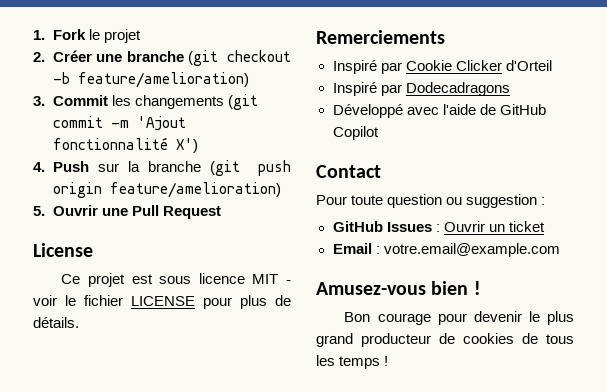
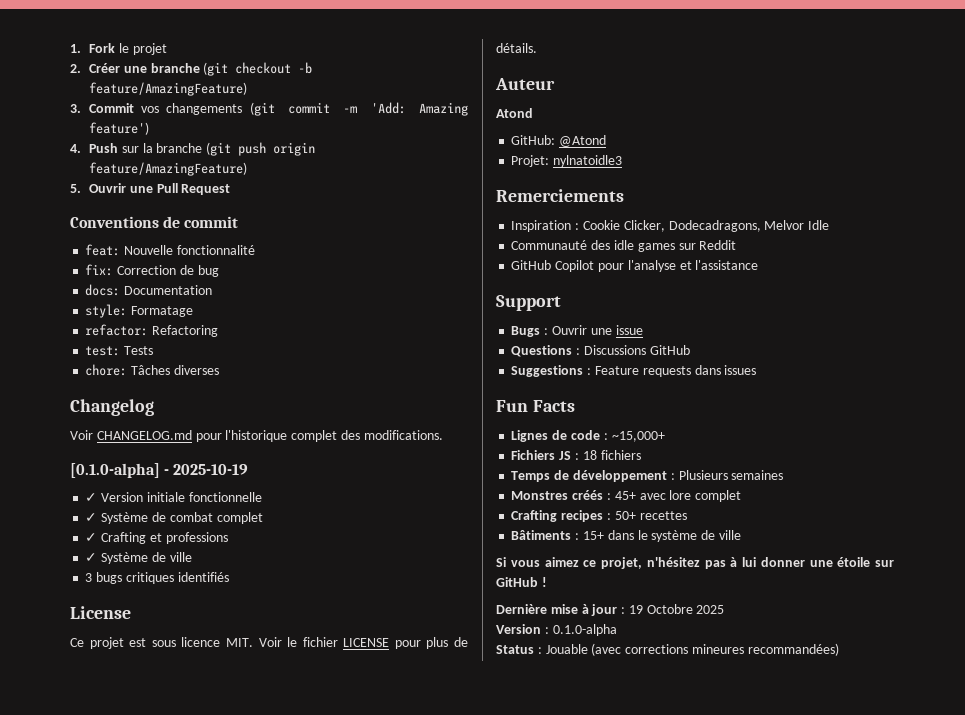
[77,72,249,88] feature/amelioration) -> [89,82,248,96] feature/AmazingFeature)
[111,95,131,106] les -> [141,106,160,113] vos
[136,116,186,131] [52,137,198,153] 'Ajout fonctionnalité X') -> [370,102,468,116] [89,122,150,135] 'Add: Amazing feature')
[109,182,281,198] feature/amelioration) -> [89,162,248,176] feature/AmazingFeature)
(221, 212) none -> [70,216,239,228] [85,244,255,256] [85,264,219,277] [85,284,213,296] [85,304,194,318] [85,324,219,337] [85,346,154,356] [85,364,219,376] [70,399,154,416] [70,430,443,442] [70,463,249,478] [85,492,262,502] [85,512,263,524] [85,532,228,544] [85,552,192,564] [85,572,229,584] // Conventions de commit // feat: Nouvelle fonctionnalité // fix: Correction de bug // docs: Documentation // style: Formatage // refactor: Refactoring // test: Tests // chore: Tâches diverses // Changelog // Voir CHANGELOG.md pour l'historique complet des modifications. // [0.1.0-alpha] - 2025-10-19 // ✓ Version initiale fonctionnelle // ✓ Système de combat complet // ✓ Crafting et professions // ✓ Système de ville // 3 bugs critiques identifiés
[252,274,291,284] [33,295,57,306] MIT - voir -> [225,637,282,647] MIT. Voir
[316,30,445,44] [332,60,552,74] [332,82,510,96] [332,104,546,118] [332,126,379,140] [316,165,381,178] [316,194,546,208] [332,221,545,232] [332,243,560,257] [316,281,481,295] [344,311,574,325] [316,333,574,347] [316,355,389,369] Remerciements // Inspiré par Cookie Clicker d'Orteil // Inspiré par Dodecadragons // Développé avec l'aide de GitHub Copilot // Contact // Pour toute question ou suggestion : // GitHub Issues : Ouvrir un ticket // Email : votre.email@example.com // Amusez-vous bien ! // Bon courage pour devenir le plus grand producteur de cookies de tous les temps ! -> [495,78,555,90] [496,108,533,118] [511,135,607,147] [511,155,623,167] [496,189,624,202] [511,220,830,232] [511,240,737,252] [511,260,759,272] [496,295,561,311] [511,325,643,337] [511,345,690,357] [511,365,757,377] [496,400,575,412] [511,430,665,442] [511,450,641,460] [511,470,784,482] [511,490,742,502] [511,510,687,522] [511,530,741,542] [496,557,894,569] [496,577,547,587] [496,604,725,616] [496,624,617,636] [496,643,839,656] Auteur // Atond // GitHub: @Atond // Projet: nylnatoidle3 // Remerciements // Inspiration : Cookie Clicker, Dodecadragons, Melvor Idle // Communauté des idle games sur Reddit // GitHub Copilot pour l'analyse et l'assistance // Support // Bugs : Ouvrir une issue // Questions : Discussions GitHub // Suggestions : Feature requests dans issues // Fun Facts // Lignes de code : ~15,000+ // Fichiers JS : 18 fichiers // Temps de développement : Plusieurs semaines // Monstres créés : 45+ avec lore complet // Crafting recipes : 50+ recettes // Bâtiments : 15+ dans le système de ville // Si vous aimez ce projet, n'hésitez pas à lui donner une étoile sur GitHub ! // Dernière mise à jour : 19 Octobre 2025 // Version : 0.1.0-alpha // Status : Jouable (avec corrections mineures recommandées)

